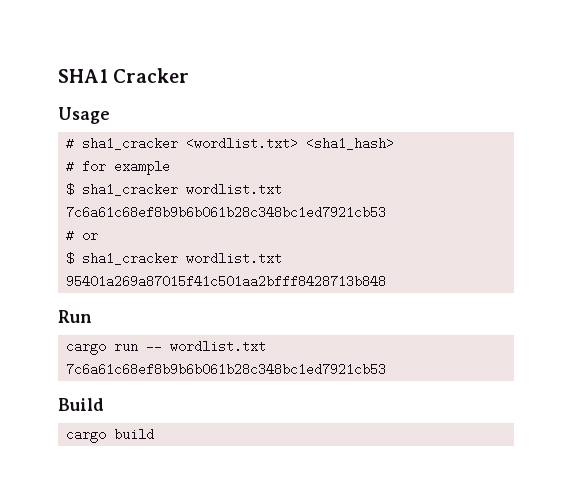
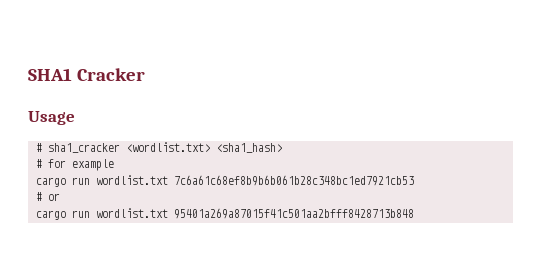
[66,183,179,196] $ sha1_cracker -> [35,177,90,187] cargo run
[66,252,179,265] $ sha1_cracker -> [35,210,90,220] cargo run
[58,310,92,323] [66,340,267,355] [66,363,387,376] [58,398,104,411] [66,428,155,443] // Run // cargo run -- wordlist.txt 7c6a61c68ef8b9b6b061b28c348bc1ed7921cb53 // Build // cargo build -> (414, 213) none

